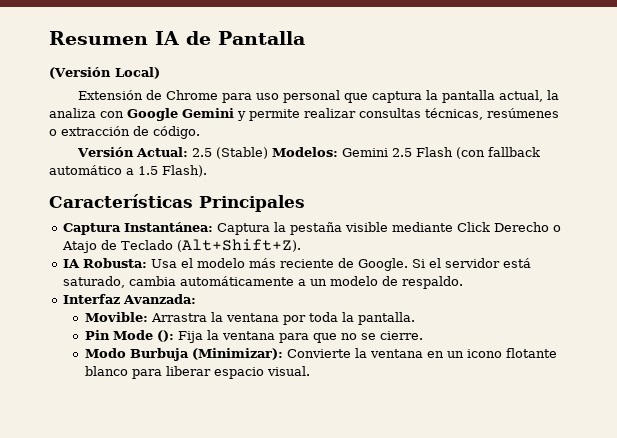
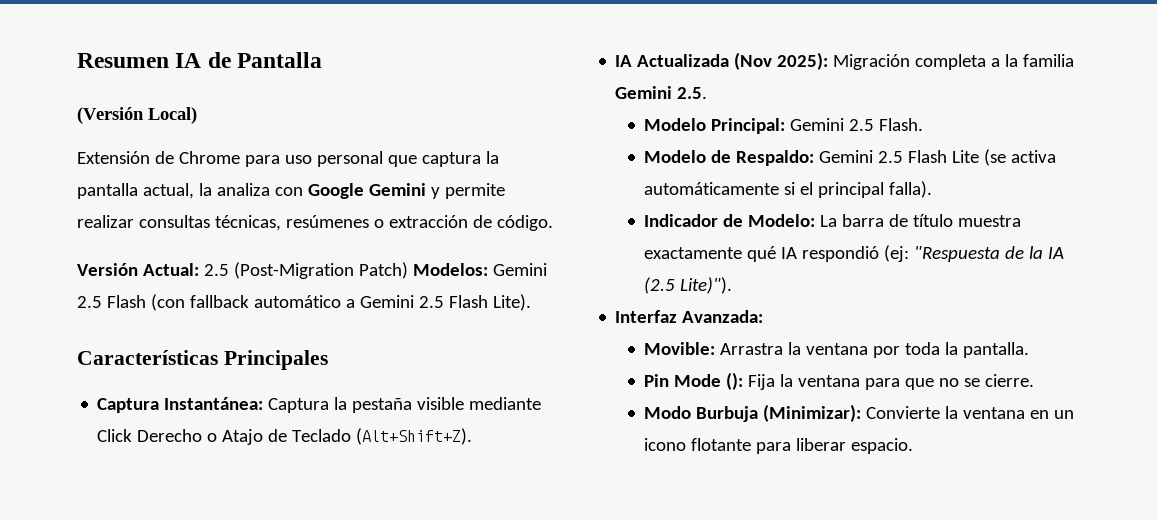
[215,147,268,159] (Stable) -> [233,262,408,279] (Post-Migration Patch)
[138,165,207,177] 1.5 Flash). -> [359,294,531,311] Gemini 2.5 Flash Lite).
[83,258,532,271] [63,276,464,289] Robusta: Usa el modelo más reciente de Google. Si el servidor está saturado, cambia automáticamente a un modelo de respaldo. -> [637,52,1075,70] [615,86,708,99] [644,118,924,134] [644,149,1057,166] [644,181,933,198] [644,214,1022,227] [644,245,1065,262] [644,277,733,294] Actualizada (Nov 2025): Migración completa a la familia Gemini 2.5. // Modelo Principal: Gemini 2.5 Flash. // Modelo de Respaldo: Gemini 2.5 Flash Lite (se activa automáticamente si el principal falla). // Indicador de Modelo: La barra de título muestra exactamente qué IA respondió (ej: "Respuesta de la IA (2.5 Lite)").
[84,366,128,376] blanco -> (752, 444) none
[213,366,310,379] espacio visual. -> [851,438,914,454] espacio.

